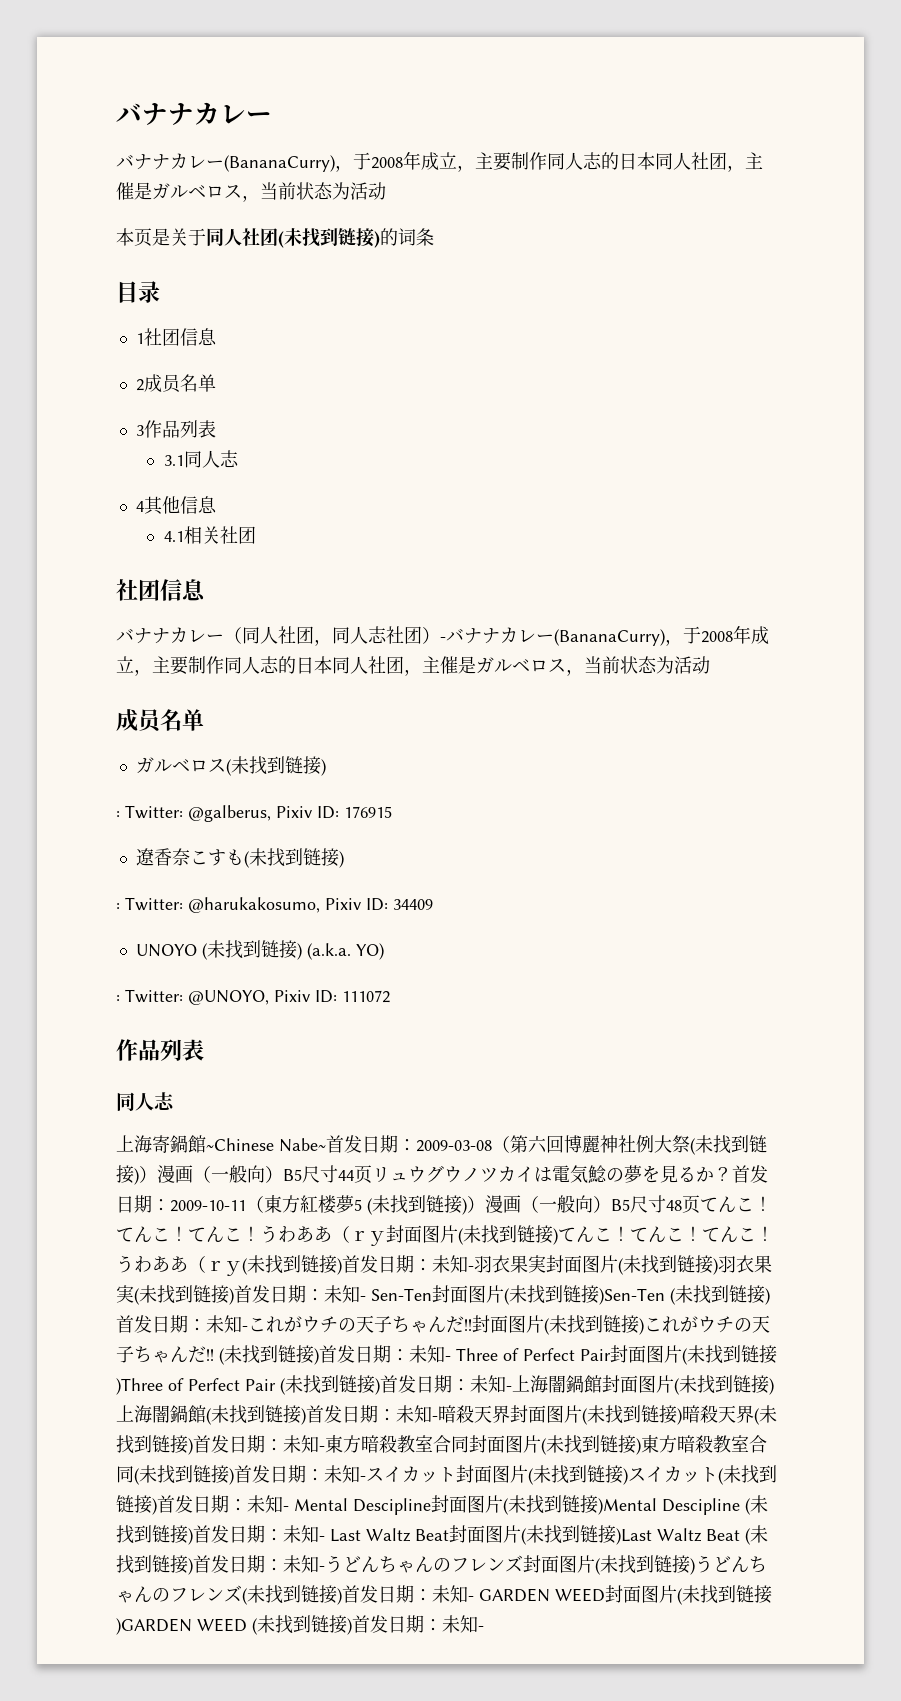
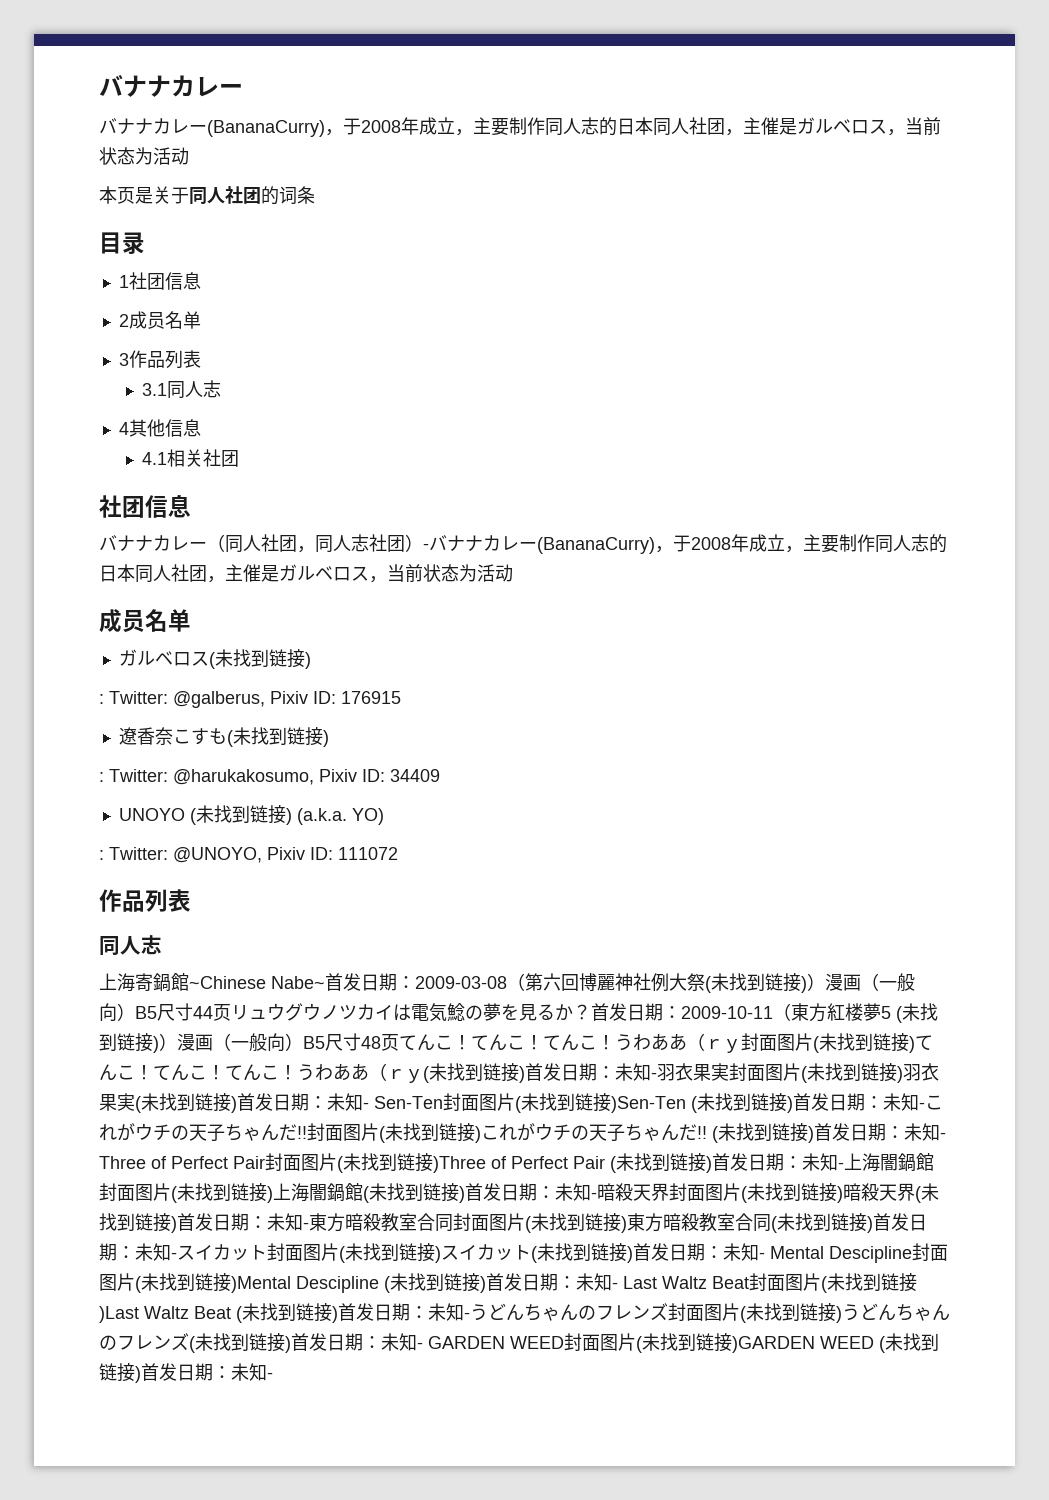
[278,228,380,248] (未找到链接) -> (261, 195) none

